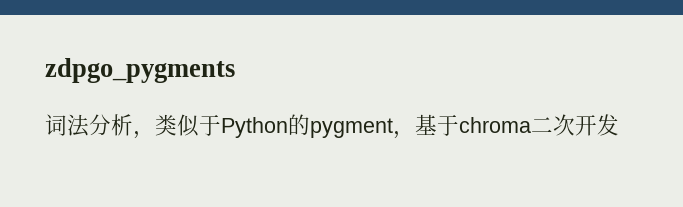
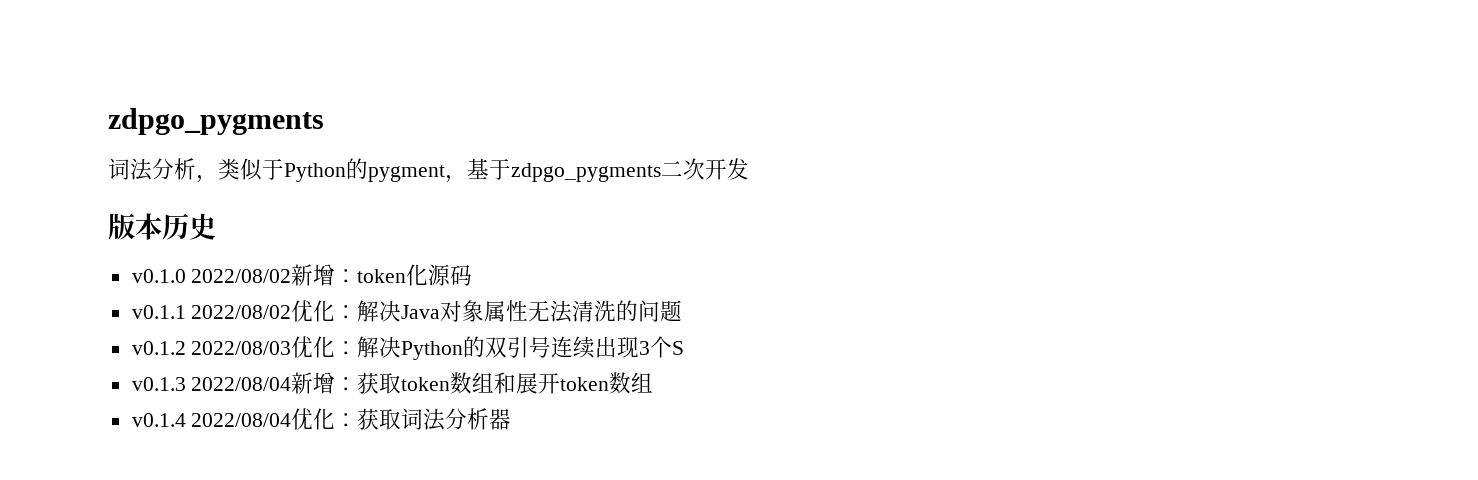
[459,117,531,133] chroma -> [511,163,661,182] zdpgo_pygments
(619, 125) none -> [108,213,216,240] [131,264,473,286] [131,300,683,323] [131,336,685,360] [131,372,654,394] [131,408,512,431] // 版本历史 // v0.1.0 2022/08/02新增：token化源码 // v0.1.1 2022/08/02优化：解决Java对象属性无法清洗的问题 // v0.1.2 2022/08/03优化：解决Python的双引号连续出现3个S // v0.1.3 2022/08/04新增：获取token数组和展开token数组 // v0.1.4 2022/08/04优化：获取词法分析器

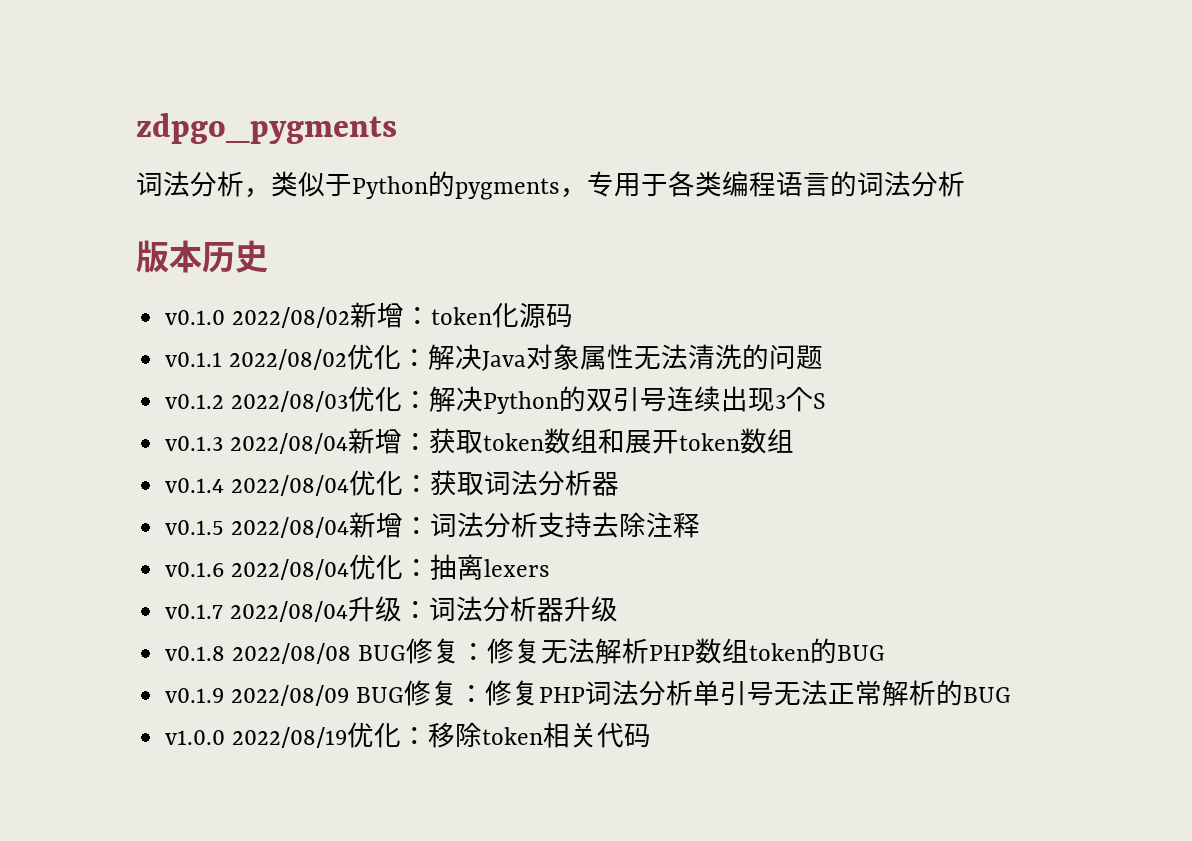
[368,158,749,183] pygment，基于zdpgo_pygments二次开发 -> [455,171,965,200] pygments，专用于各类编程语言的词法分析
(512, 419) none -> [165,512,701,538] [165,554,551,580] [165,596,619,622] [165,638,886,664] [165,680,1012,706] [165,722,652,748] // v0.1.5 2022/08/04新增：词法分析支持去除注释 // v0.1.6 2022/08/04优化：抽离lexers // v0.1.7 2022/08/04升级：词法分析器升级 // v0.1.8 2022/08/08 BUG修复：修复无法解析PHP数组token的BUG // v0.1.9 2022/08/09 BUG修复：修复PHP词法分析单引号无法正常解析的BUG // v1.0.0 2022/08/19优化：移除token相关代码

